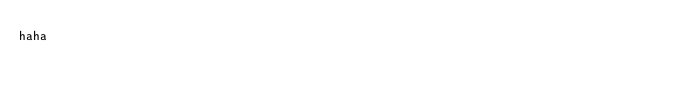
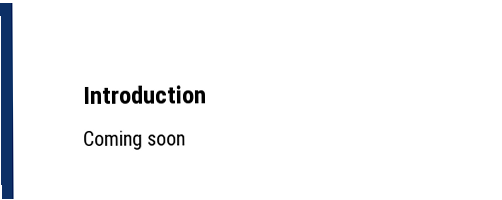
[19,30,47,41] haha -> [82,85,207,104] [83,130,187,150] Introduction // Coming soon

